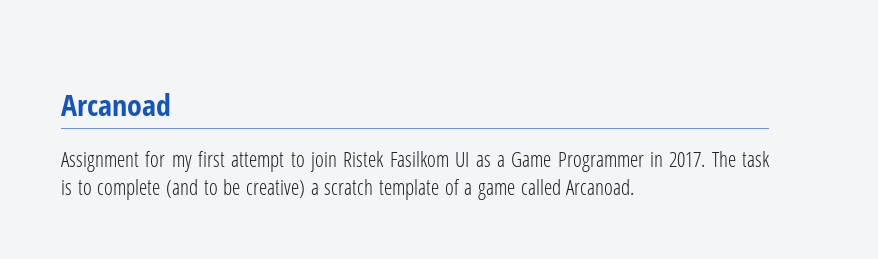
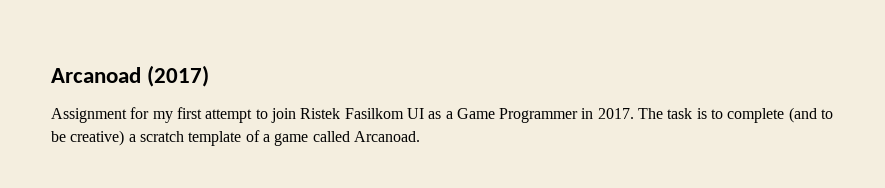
(171, 104) none -> [147,65,210,87] (2017)

